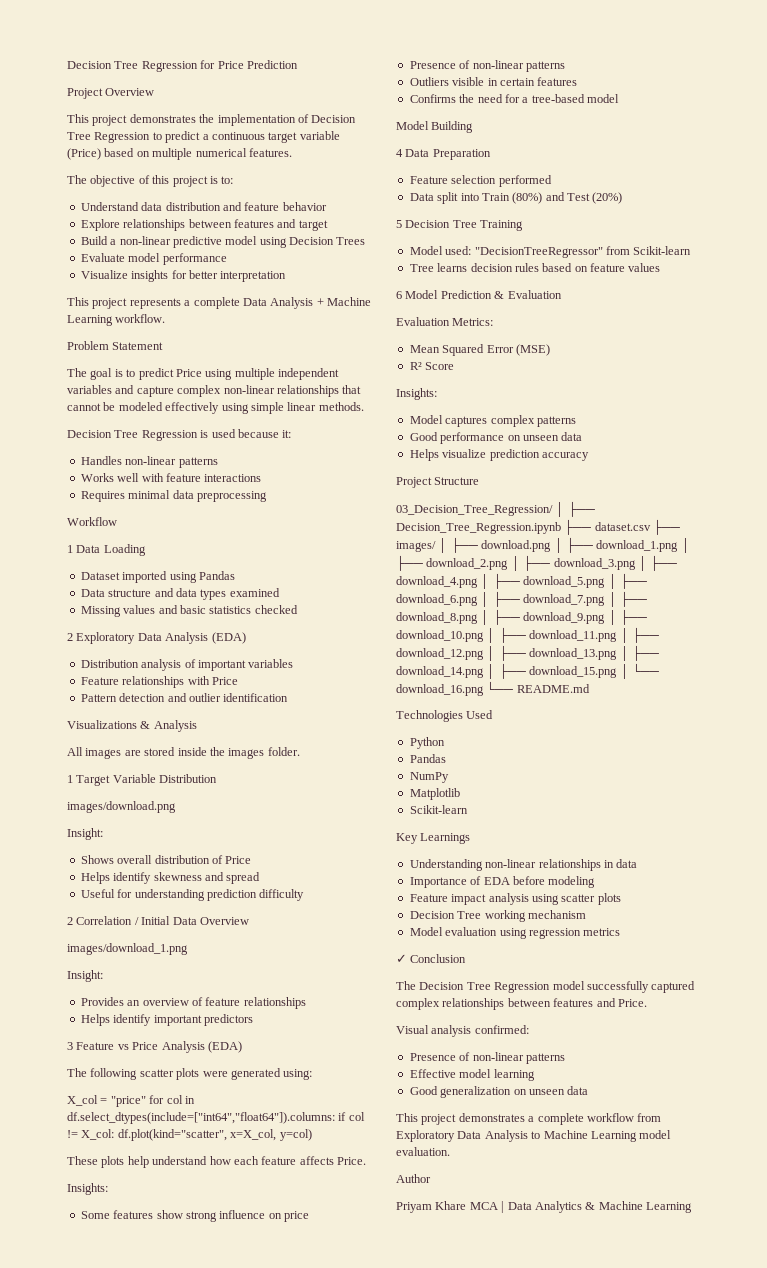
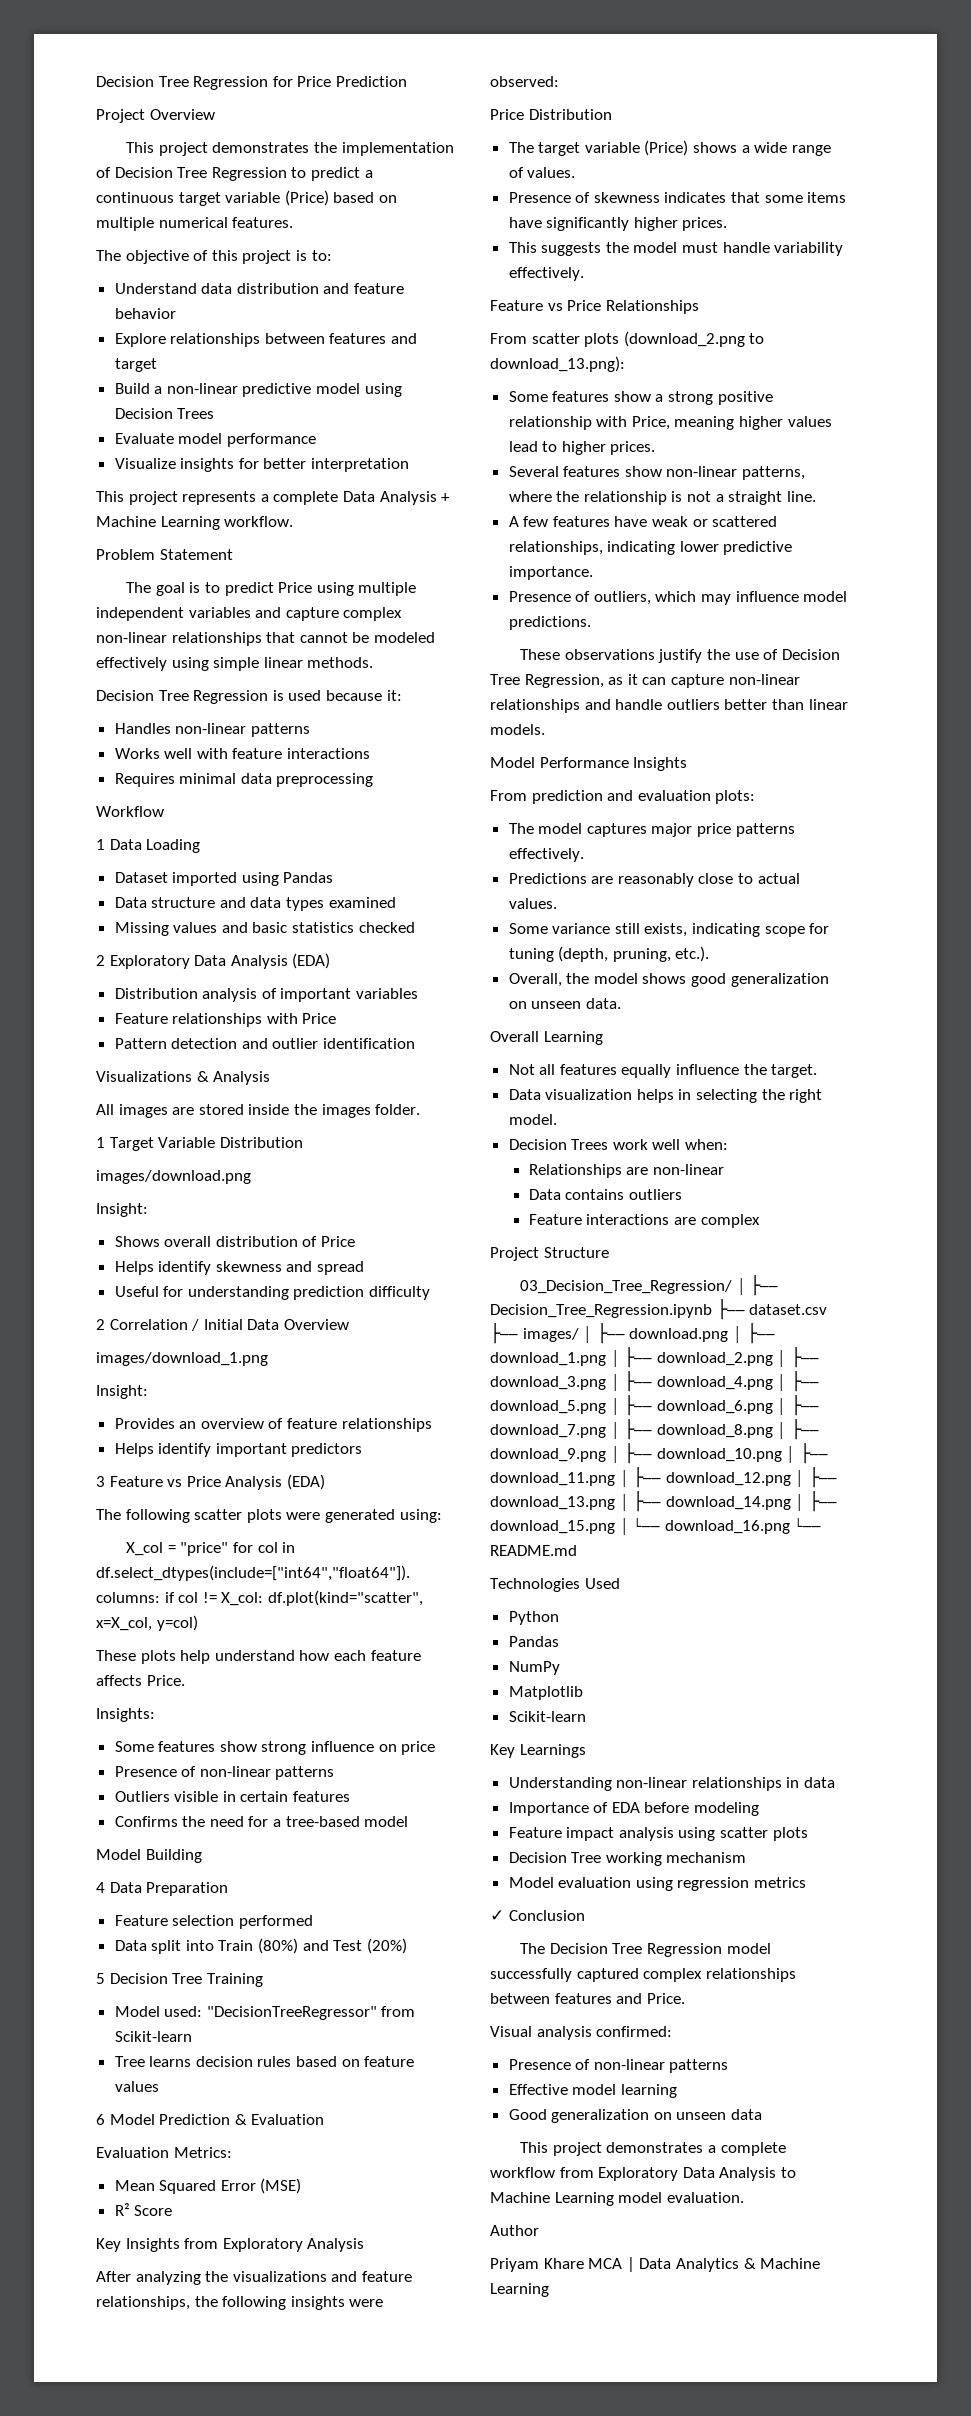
[396,388,437,400] [409,415,576,427] [409,432,583,444] [409,449,589,461] Insights: // Model captures complex patterns // Good performance on unseen data // Helps visualize prediction accuracy -> [96,2238,365,2252] [96,2271,412,2285] [96,2296,384,2310] [490,76,559,87] [490,109,612,120] [508,140,831,156] [508,167,576,178] [508,192,847,203] [508,217,728,231] [508,242,844,256] [508,267,584,281] [490,300,699,314] [490,331,765,347] [490,356,625,372] [508,391,773,405] [508,416,832,430] [508,441,656,455] [508,466,806,480] [508,491,816,505] [508,516,778,527] [508,541,793,555] [508,566,593,580] [508,591,848,605] [508,616,591,630] [520,649,840,663] [490,674,800,688] [490,699,848,713] [490,724,545,735] [490,757,688,771] [490,790,756,804] [508,823,795,837] [508,848,584,862] [508,873,800,887] [508,898,557,909] [508,923,830,937] [508,946,710,962] [508,973,829,987] [508,998,621,1009] [490,1031,603,1045] [508,1064,818,1078] [508,1089,823,1103] [508,1114,557,1125] [508,1139,729,1150] [528,1164,725,1178] [528,1189,683,1200] [528,1214,760,1228] Key Insights from Exploratory Analysis // After analyzing the visualizations and feature relationships, the following insights were observed: // Price Distribution // The target variable (Price) shows a wide range of values. // Presence of skewness indicates that some items have significantly higher prices. // This suggests the model must handle variability effectively. // Feature vs Price Relationships // From scatter plots (download_2.png to download_13.png): // Some features show a strong positive relationship with Price, meaning higher values lead to higher prices. // Several features show non-linear patterns, where the relationship is not a straight line. // A few features have weak or scattered relationships, indicating lower predictive importance. // Presence of outliers, which may influence model predictions. // These observations justify the use of Decision Tree Regression, as it can capture non-linear relationships and handle outliers better than linear models. // Model Performance Insights // From prediction and evaluation plots: // The model captures major price patterns effectively. // Predictions are reasonably close to actual values. // Some variance still exists, indicating scope for tuning (depth, pruning, etc.). // Overall, the model shows good generalization on unseen data. // Overall Learning // Not all features equally influence the target. // Data visualization helps in selecting the right model. // Decision Trees work well when: // Relationships are non-linear // Data contains outliers // Feature interactions are complex

